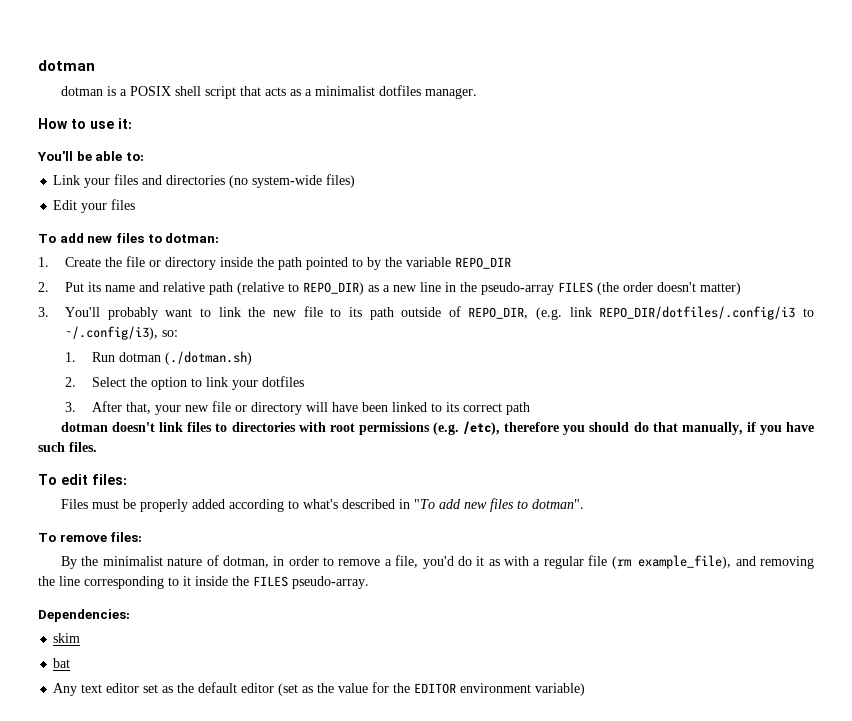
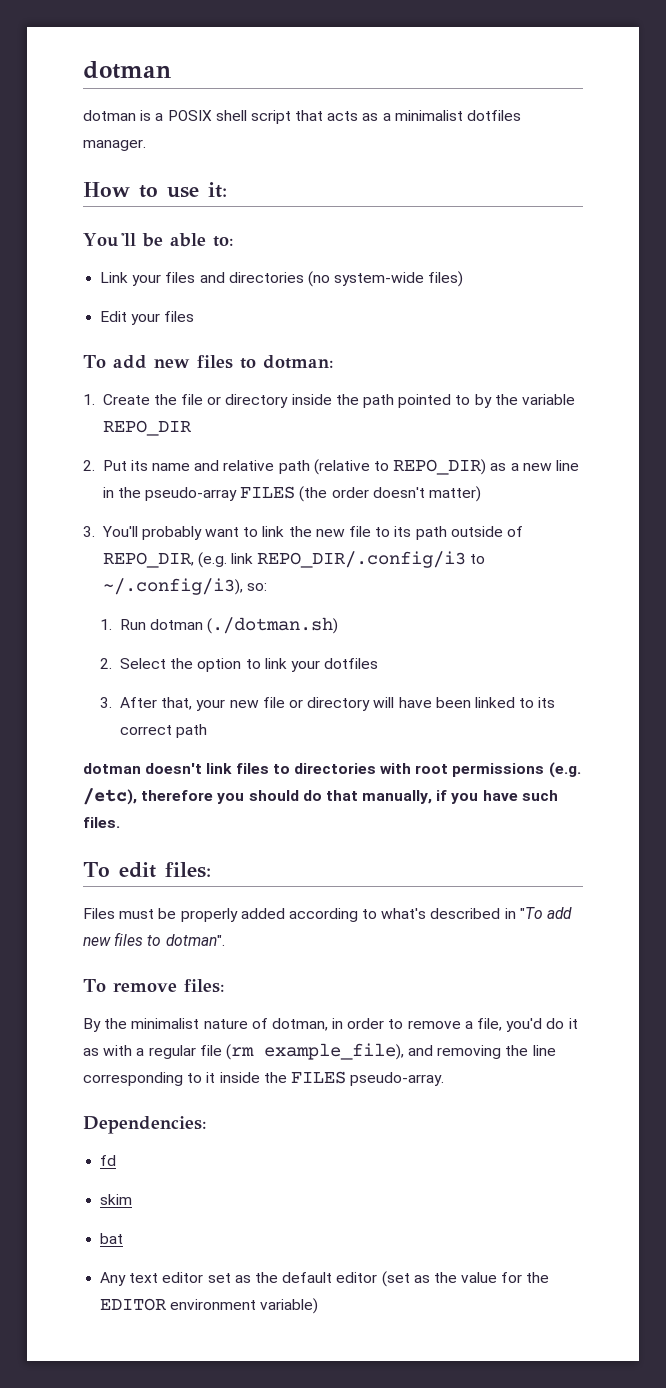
[599,306,796,320] REPO_DIR/dotfiles/.config/i3 -> [257,551,467,568] REPO_DIR/.config/i3
(130, 615) none -> [100,1155,117,1166] // fd

